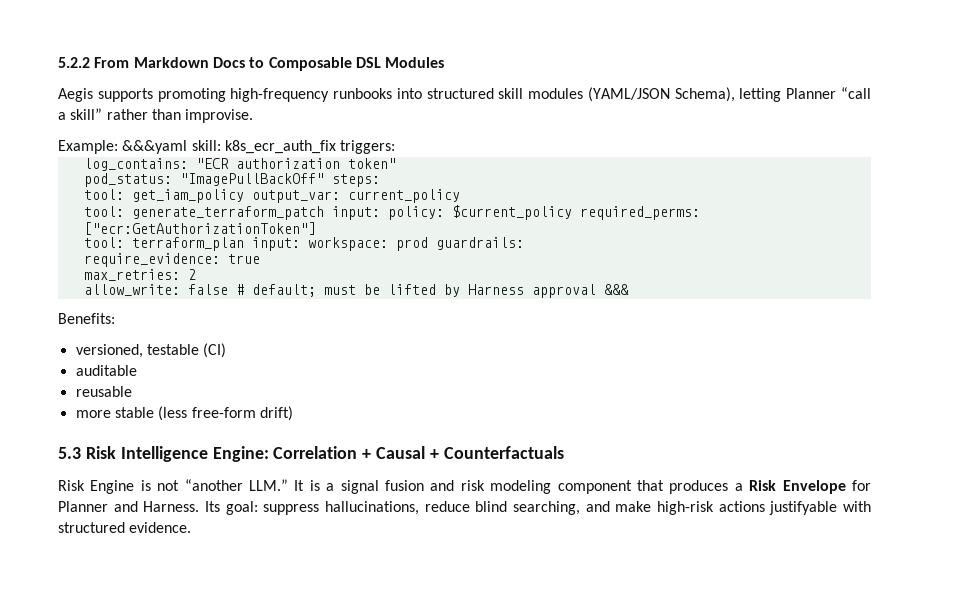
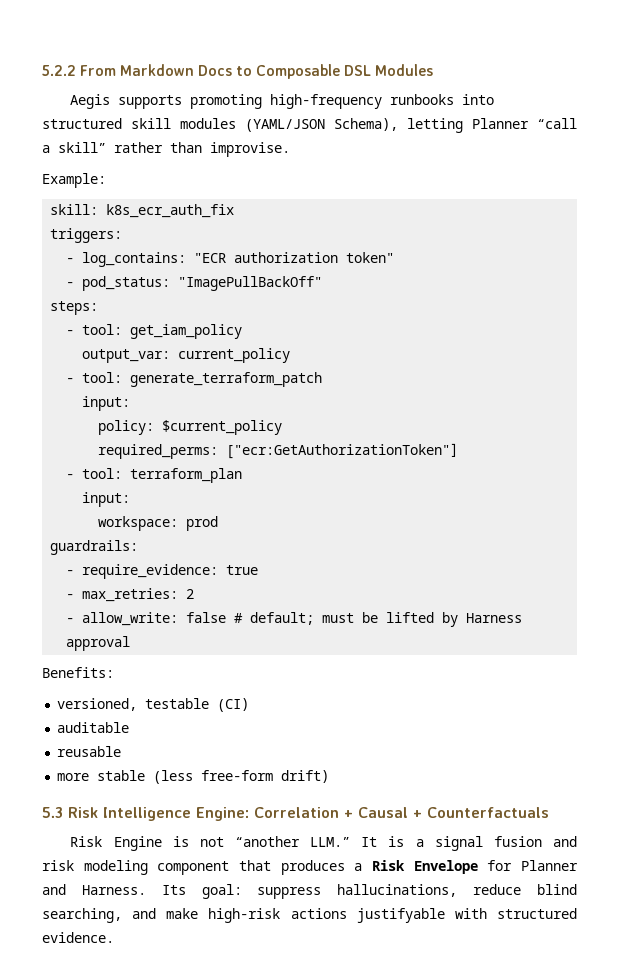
[122,140,188,154] &&&yaml -> (106, 180) //
(336, 147) none -> (235, 211) //
(396, 147) none -> [66,258,75,263] -
(396, 163) none -> [66,282,75,287] -
(324, 179) none -> (323, 283) //
(380, 180) none -> [66,330,75,335] -
(244, 196) none -> (243, 331) //
(460, 196) none -> [66,378,75,383] -
[331,206,380,220] input: -> [82,396,131,411] // input: //
(572, 212) none -> (283, 427) //
(316, 228) none -> [66,474,75,479] -
[251,237,300,251] input: -> [82,492,131,507] // input: //
(428, 244) none -> (219, 523) //
(524, 243) none -> [66,570,75,575] -
(260, 259) none -> [66,594,75,599] -
(196, 274) none -> [66,618,75,623] -
[603,284,629,295] &&& -> (131, 643) none

